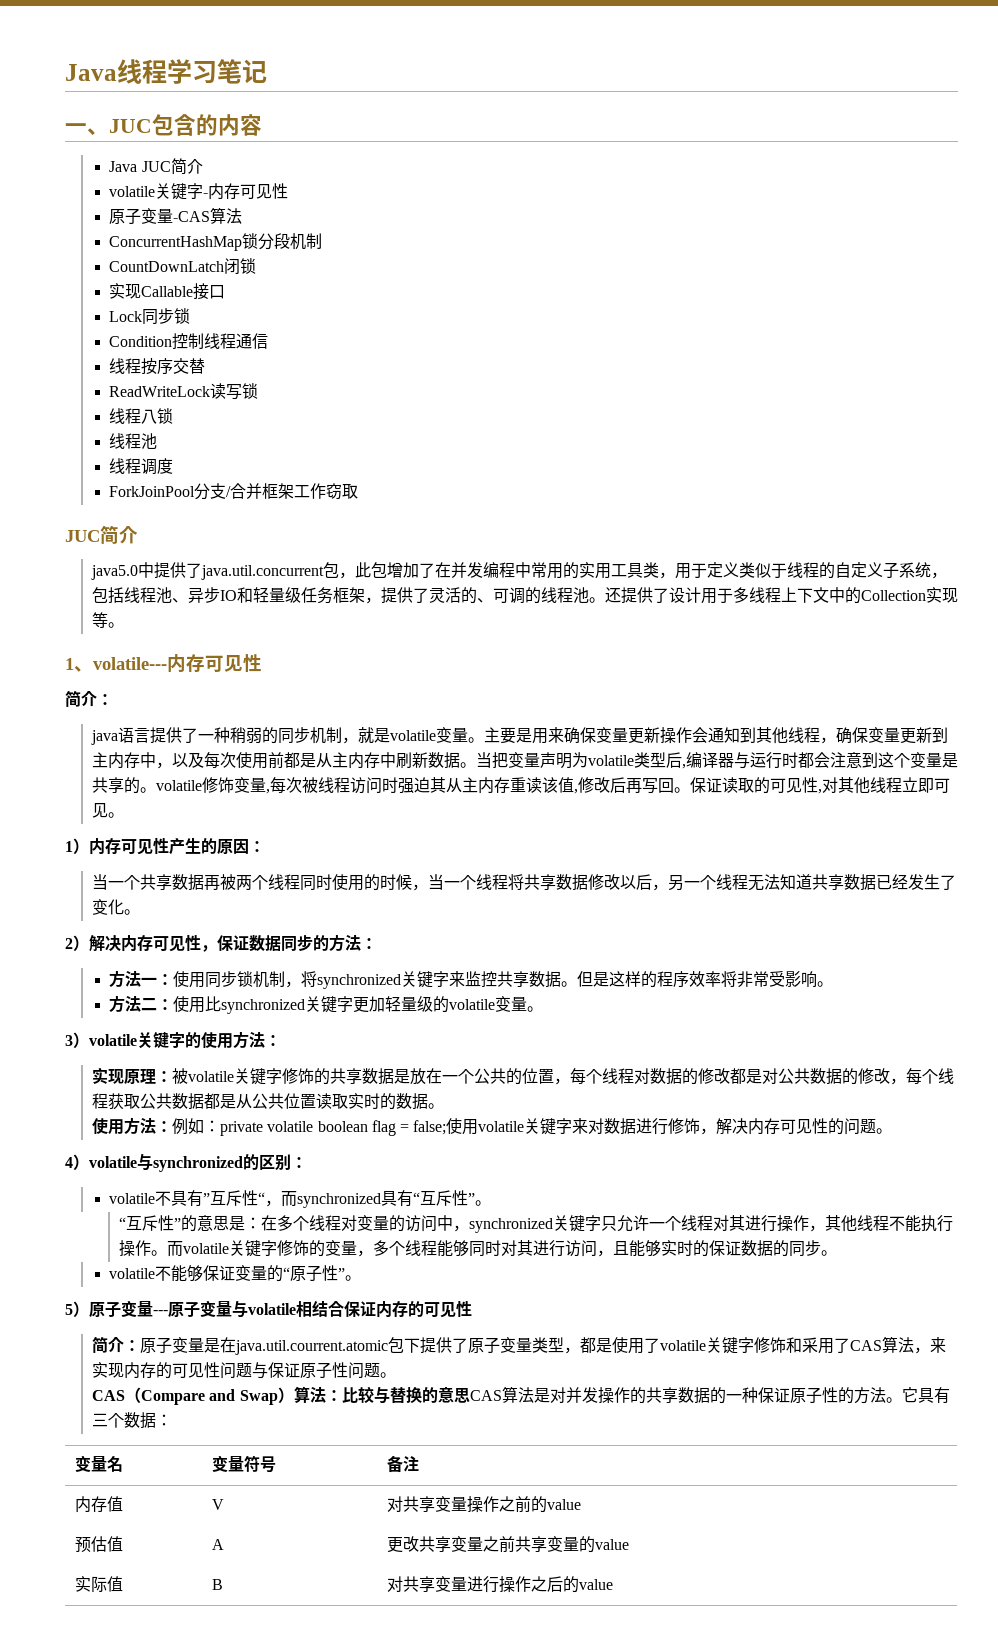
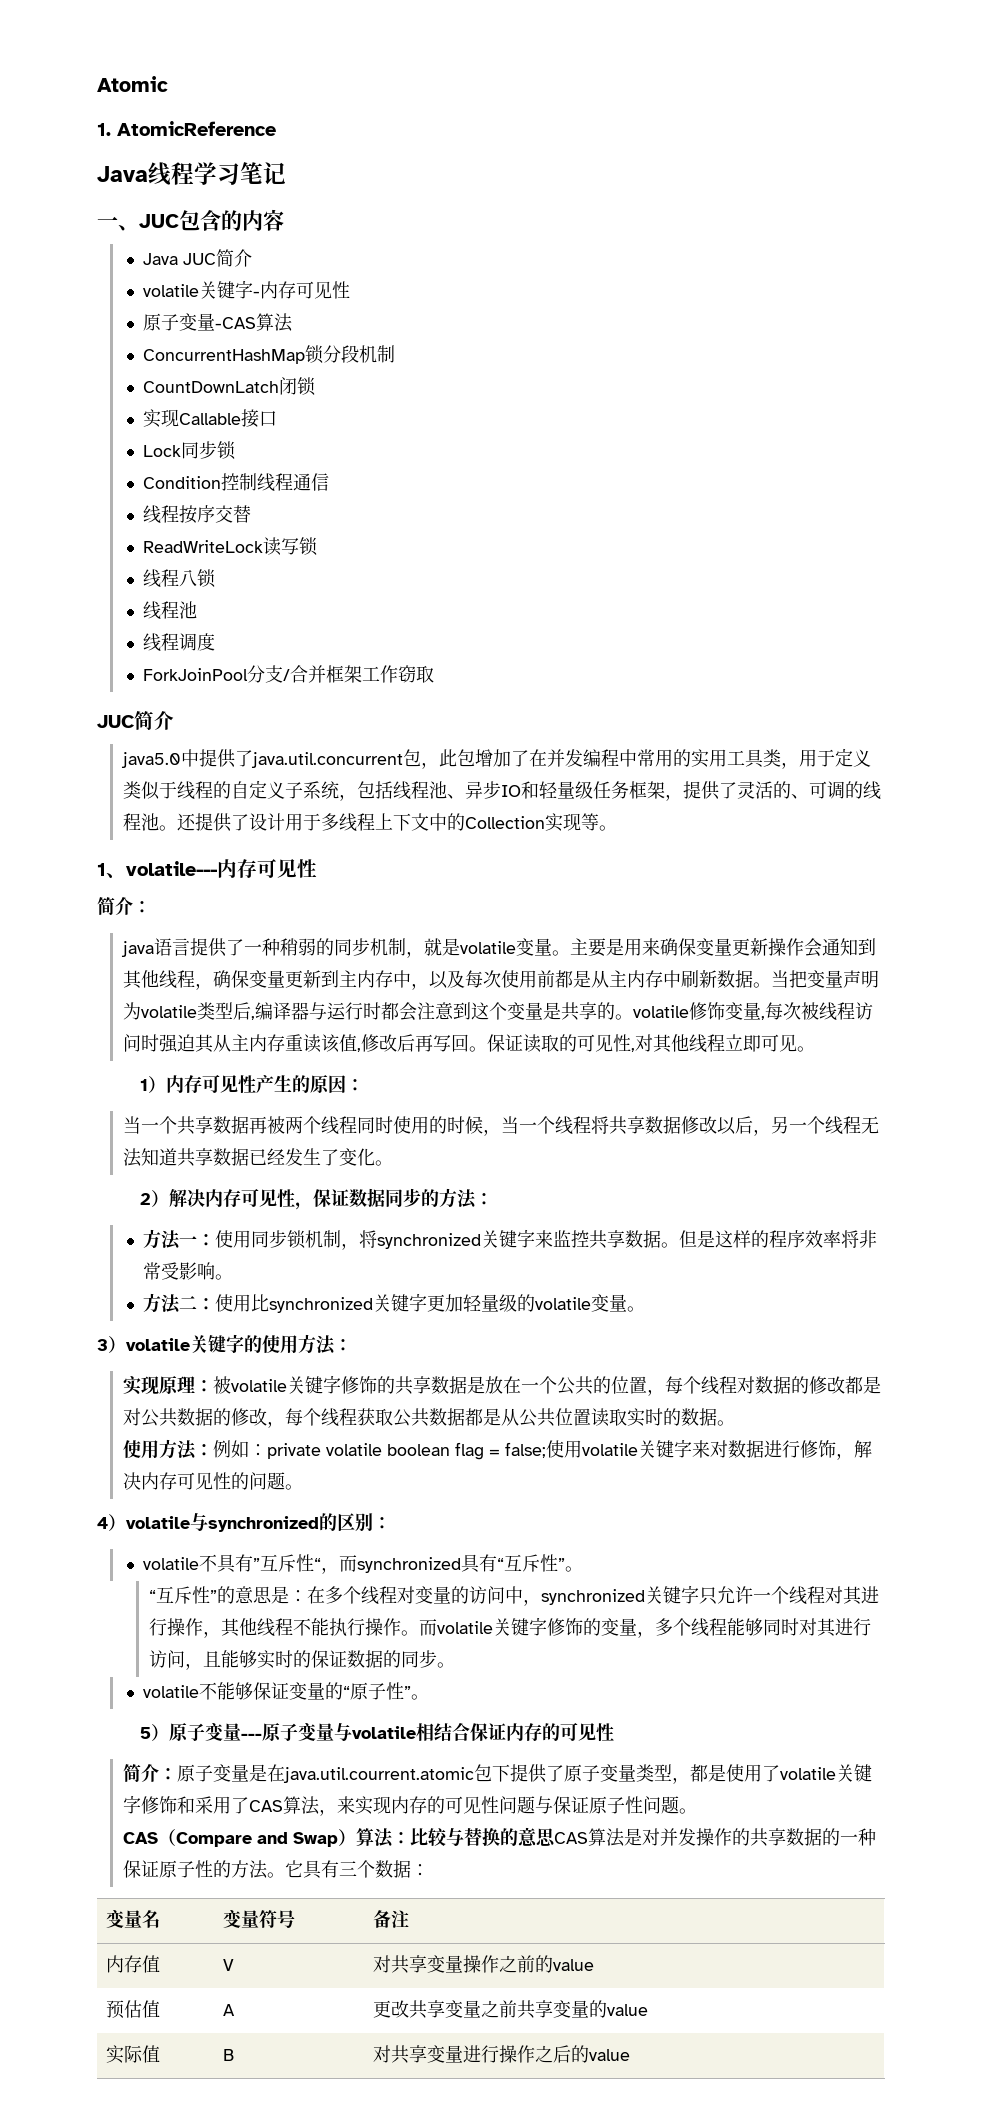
(65, 72) none -> [97,76,168,92] [97,121,276,136] Atomic // 1. AtomicReference //

